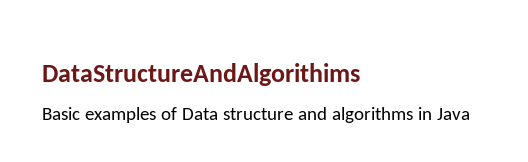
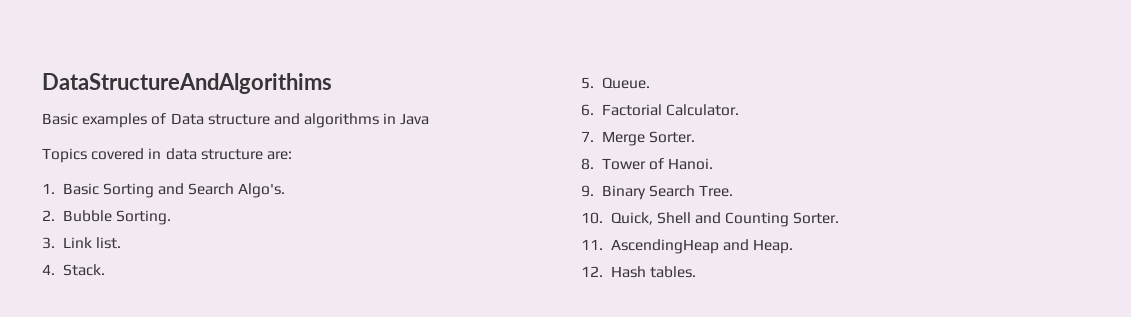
(470, 114) none -> [42,148,292,163] [42,183,286,198] [42,210,171,225] [42,237,121,249] [42,264,105,276] [581,77,650,89] [581,104,739,116] [581,131,695,146] [581,158,714,170] [581,185,734,200] [581,212,840,227] [581,239,794,254] [581,266,696,278] // Topics covered in data structure are: // 1. Basic Sorting and Search Algo's. // 2. Bubble Sorting. // 3. Link list. // 4. Stack. // 5. Queue. // 6. Factorial Calculator. // 7. Merge Sorter. // 8. Tower of Hanoi. // 9. Binary Search Tree. // 10. Quick, Shell and Counting Sorter. // 11. AscendingHeap and Heap. // 12. Hash tables.

